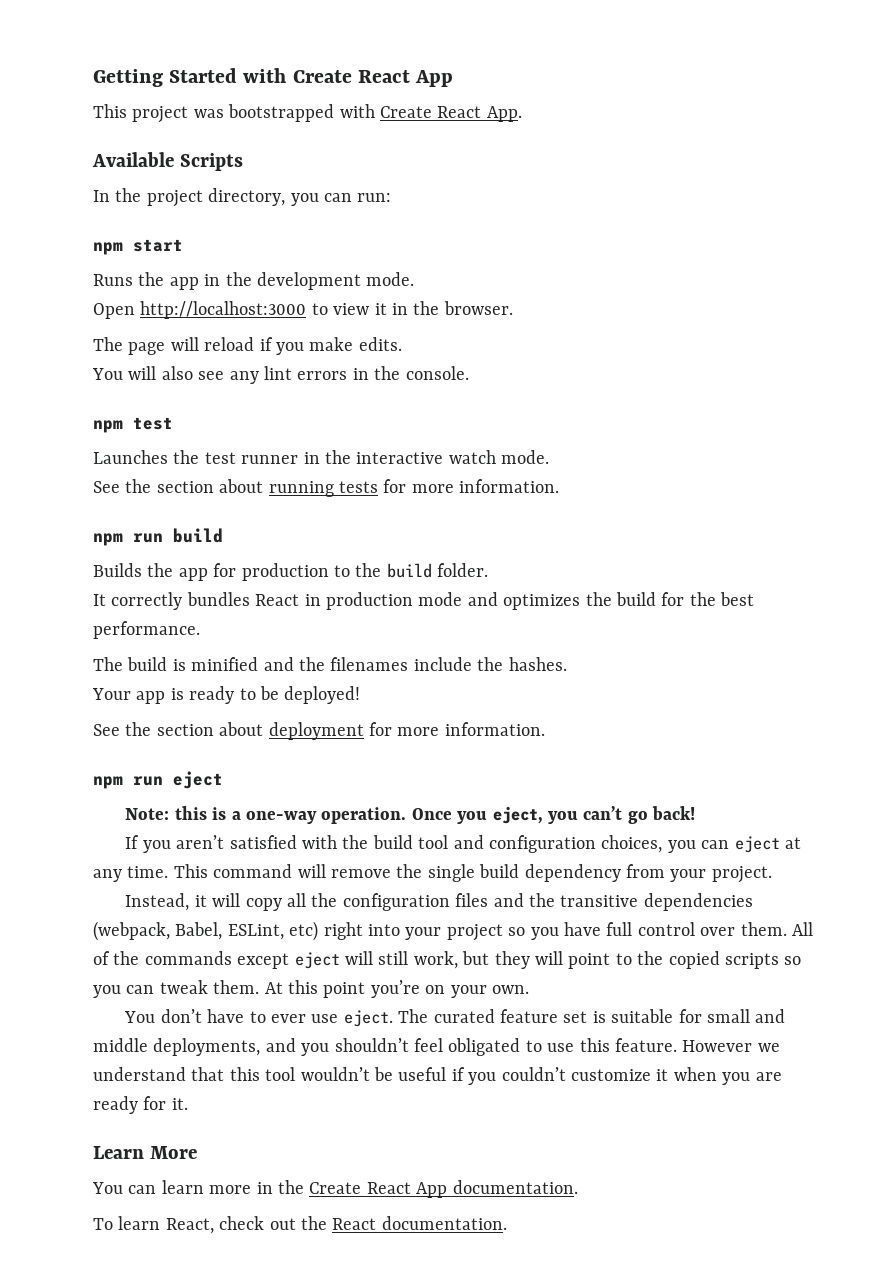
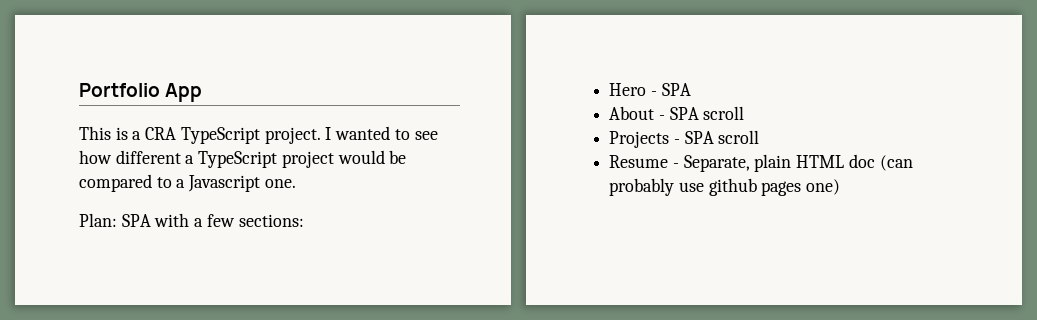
[93,68,454,87] [93,104,522,123] [92,152,243,171] [93,188,392,207] [93,239,183,255] [93,272,415,290] [93,301,513,319] [93,337,402,355] [92,366,469,384] [93,417,173,433] [93,450,550,464] [93,479,560,497] [93,528,223,546] [93,563,489,581] [93,592,755,610] [93,621,200,639] [93,657,567,671] [92,686,361,704] [93,722,545,740] [93,771,223,789] [125,806,696,824] [125,835,802,853] [93,864,772,883] [125,893,753,911] [93,921,813,941] [93,951,802,969] [93,980,529,998] [124,1009,786,1027] [93,1038,780,1056] [93,1067,782,1085] [93,1096,188,1114] [93,1146,197,1159] [92,1180,578,1198] [93,1216,507,1234] Getting Started with Create React App // This project was bootstrapped with Create React App. // Available Scripts // In the project directory, you can run: // npm start // Runs the app in the development mode. // Open http://localhost:3000 to view it in the browser. // The page will reload if you make edits. // You will also see any lint errors in the console. // npm test // Launches the test runner in the interactive watch mode. // See the section about running tests for more information. // npm run build // Builds the app for production to the build folder. // It correctly bundles React in production mode and optimizes the build for the best performance. // The build is minified and the filenames include the hashes. // Your app is ready to be deployed! // See the section about deployment for more information. // npm run eject // Note: this is a one-way operation. Once you eject, you can’t go back! // If you aren’t satisfied with the build tool and configuration choices, you can eject at any time. This command will remove the single build dependency from your project. // Instead, it will copy all the configuration files and the transitive dependencies (webpack, Babel, ESLint, etc) right into your project so you have full control over them. All of the commands except eject will still work, but they will point to the copied scripts so you can tweak them. At this point you’re on your own. // You don’t have to ever use eject. The curated feature set is suitable for small and middle deployments, and you shouldn’t feel obligated to use this feature. However we understand that this tool wouldn’t be useful if you couldn’t customize it when you are ready for it. // Learn More // You can learn more in the Create React App documentation. // To learn React, check out the React documentation. -> [79,83,203,102] [79,126,438,144] [79,150,407,168] [79,174,296,192] [79,213,304,227] [609,83,691,96] [609,106,745,120] [609,130,760,148] [609,154,913,172] [609,178,841,196] Portfolio App // This is a CRA TypeScript project. I wanted to see how different a TypeScript project would be compared to a Javascript one. // Plan: SPA with a few sections: // Hero - SPA // About - SPA scroll // Projects - SPA scroll // Resume - Separate, plain HTML doc (can probably use github pages one)

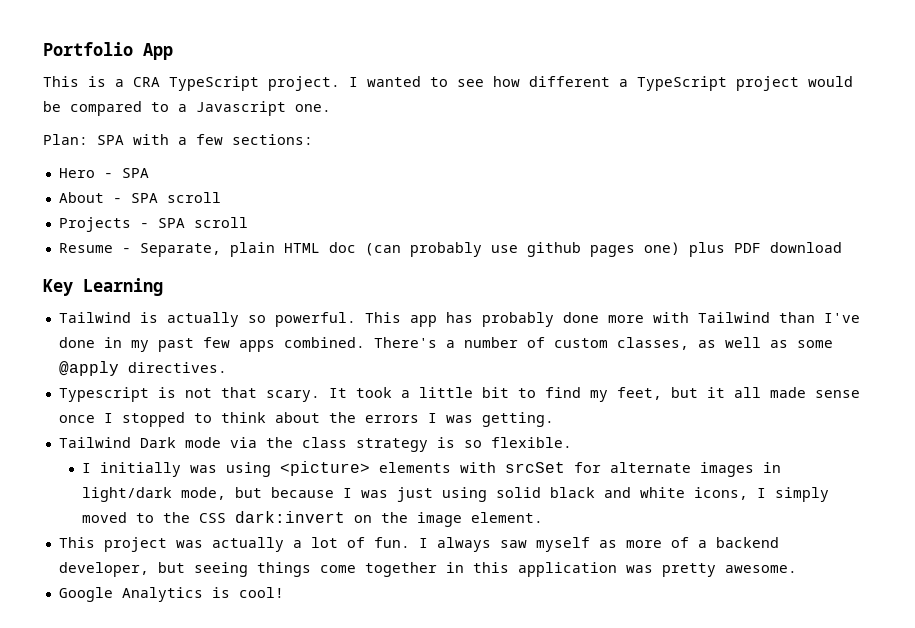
(841, 187) none -> [688,242,842,257] [43,278,163,296] [58,312,860,327] [58,337,833,352] [58,361,227,376] [58,387,860,402] [58,412,554,427] [58,437,572,452] [81,461,781,477] [81,487,829,502] [81,511,543,527] [58,537,779,552] [58,562,797,577] [58,587,284,602] plus PDF download // Key Learning // Tailwind is actually so powerful. This app has probably done more with Tailwind than I've done in my past few apps combined. There's a number of custom classes, as well as some @apply directives. // Typescript is not that scary. It took a little bit to find my feet, but it all made sense once I stopped to think about the errors I was getting. // Tailwind Dark mode via the class strategy is so flexible. // I initially was using <picture> elements with srcSet for alternate images in light/dark mode, but because I was just using solid black and white icons, I simply moved to the CSS dark:invert on the image element. // This project was actually a lot of fun. I always saw myself as more of a backend developer, but seeing things come together in this application was pretty awesome. // Google Analytics is cool!

